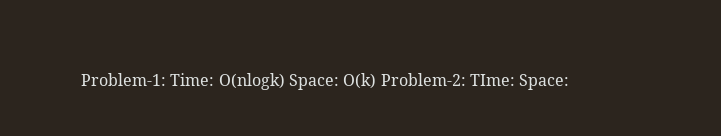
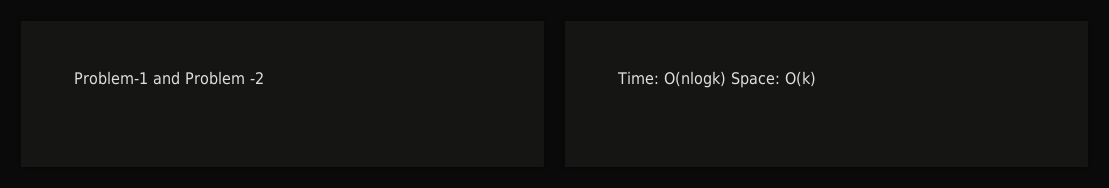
[81,73,166,86] Problem-1: -> [74,71,264,85] Problem-1 and Problem -2 //
[380,73,570,90] Problem-2: TIme: Space: -> (816, 79) none

